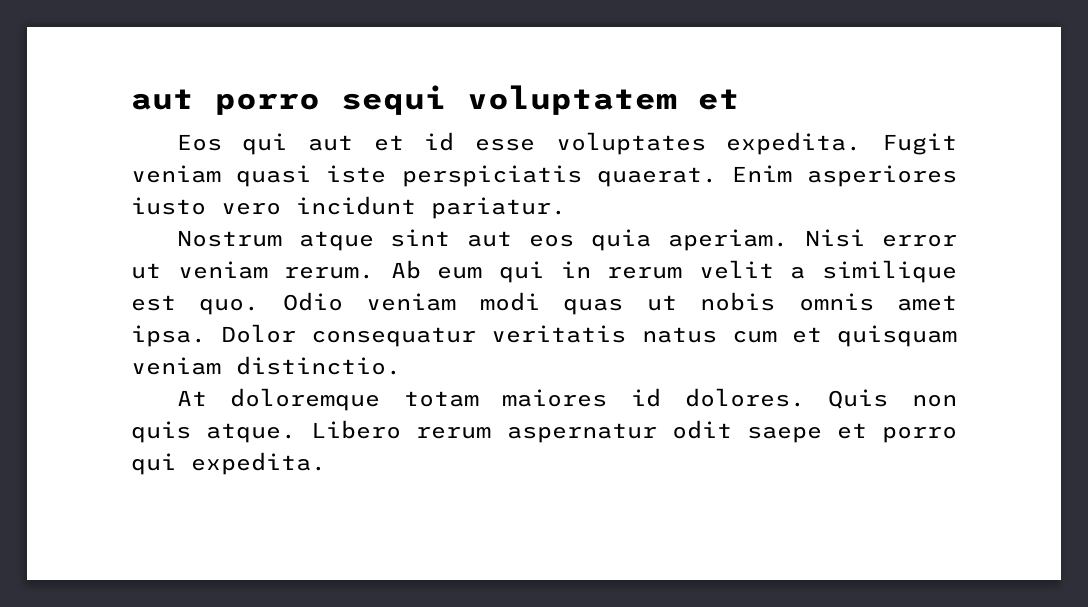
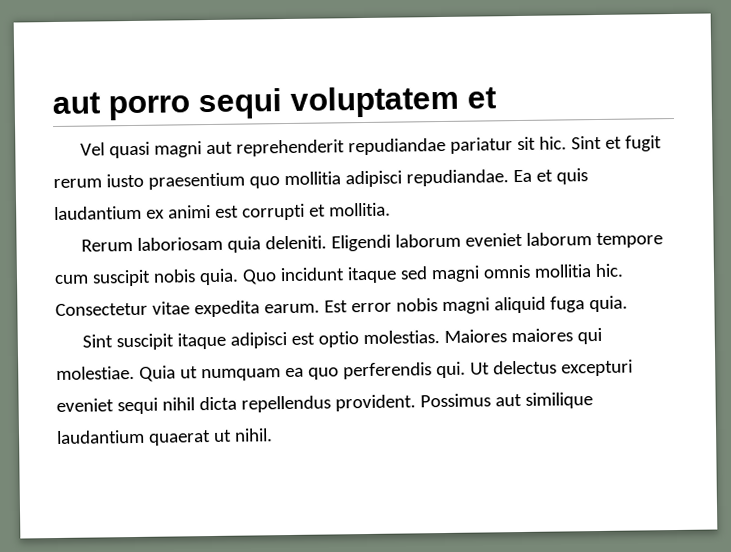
[176,132,958,155] [131,165,957,187] [131,196,566,219] [176,229,958,251] [131,260,958,283] [131,292,958,315] [131,324,957,347] [131,356,401,375] [176,388,957,411] [131,420,957,443] [131,452,326,475] Eos qui aut et id esse voluptates expedita. Fugit veniam quasi iste perspiciatis quaerat. Enim asperiores iusto vero incidunt pariatur. // Nostrum atque sint aut eos quia aperiam. Nisi error ut veniam rerum. Ab eum qui in rerum velit a similique est quo. Odio veniam modi quas ut nobis omnis amet ipsa. Dolor consequatur veritatis natus cum et quisquam veniam distinctio. // At doloremque totam maiores id dolores. Quis non quis atque. Libero rerum aspernatur odit saepe et porro qui expedita. -> [80,135,663,159] [53,168,588,190] [54,202,391,221] [81,232,664,253] [54,263,624,287] [55,295,628,318] [82,327,603,351] [56,359,633,382] [56,392,593,415] [56,428,273,446] Vel quasi magni aut reprehenderit repudiandae pariatur sit hic. Sint et fugit rerum iusto praesentium quo mollitia adipisci repudiandae. Ea et quis laudantium ex animi est corrupti et mollitia. // Rerum laboriosam quia deleniti. Eligendi laborum eveniet laborum tempore cum suscipit nobis quia. Quo incidunt itaque sed magni omnis mollitia hic. Consectetur vitae expedita earum. Est error nobis magni aliquid fuga quia. // Sint suscipit itaque adipisci est optio molestias. Maiores maiores qui molestiae. Quia ut numquam ea quo perferendis qui. Ut delectus excepturi eveniet sequi nihil dicta repellendus provident. Possimus aut similique laudantium quaerat ut nihil.

